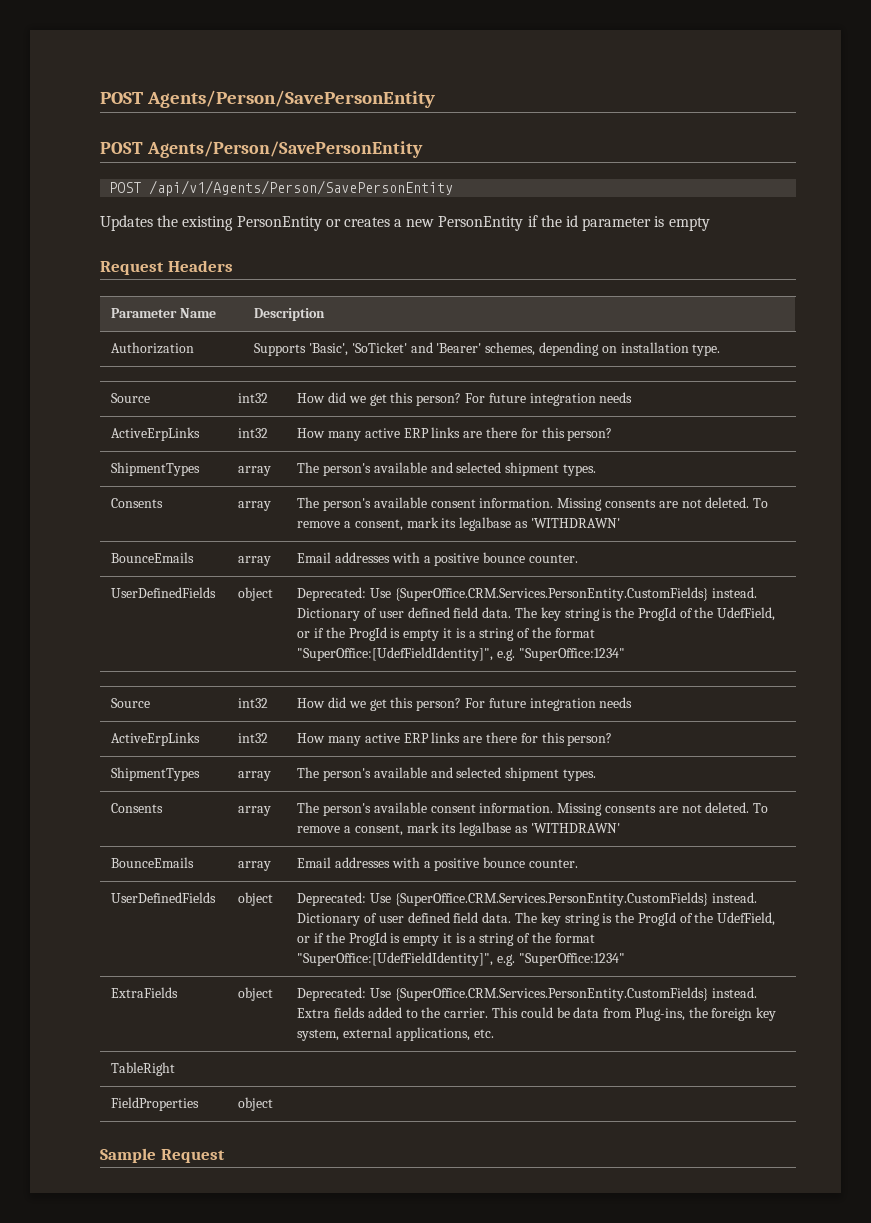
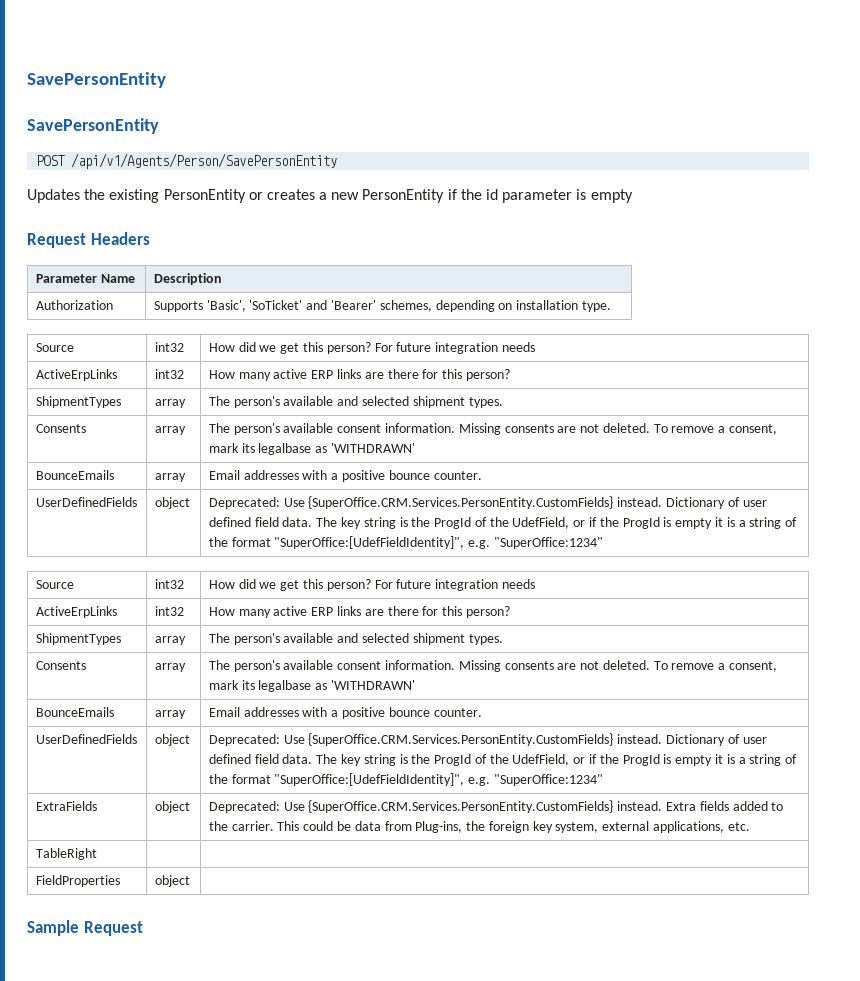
[100,90,436,108] [100,141,423,158] POST Agents/Person/SavePersonEntity // POST Agents/Person/SavePersonEntity -> [27,72,166,88] [27,118,159,134] SavePersonEntity // SavePersonEntity

